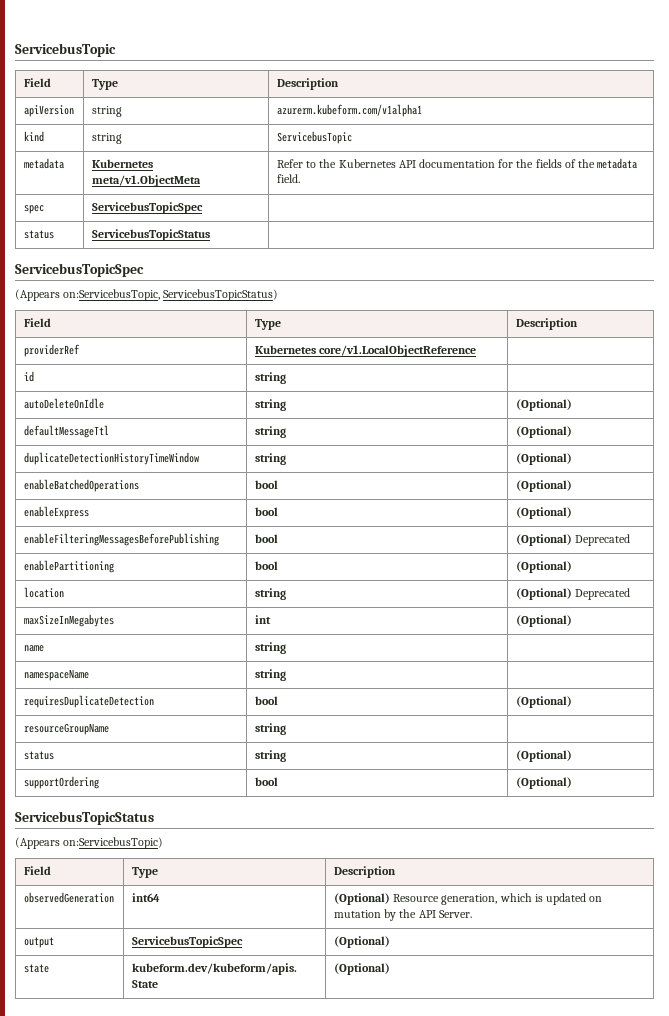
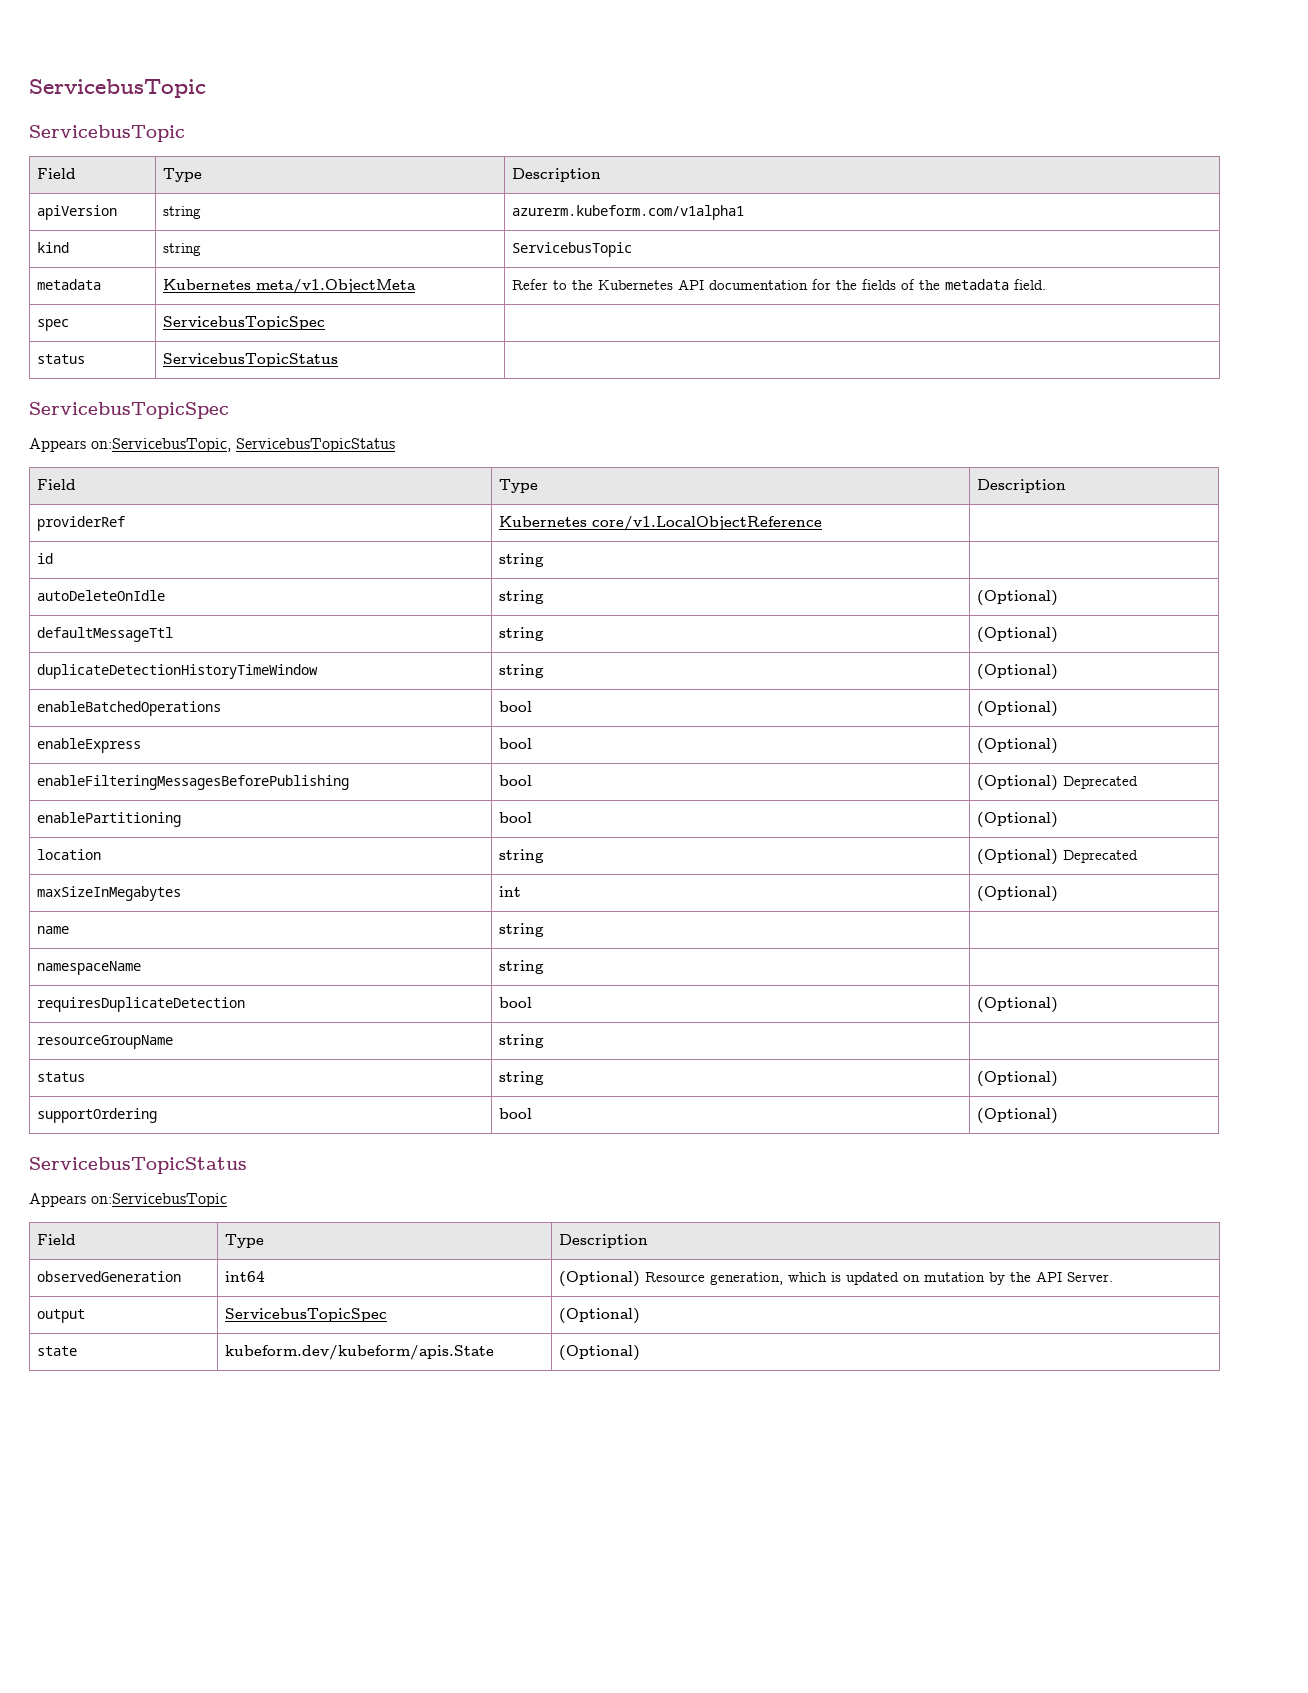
[15,43,116,57] ServicebusTopic -> [29,79,206,98] [29,125,185,142] ServicebusTopic // ServicebusTopic
[15,289,279,301] (Appears on:ServicebusTopic, ServicebusTopicStatus) -> [29,438,395,452] Appears on:ServicebusTopic, ServicebusTopicStatus
[15,837,164,849] (Appears on:ServicebusTopic) -> [29,1193,227,1207] Appears on:ServicebusTopic

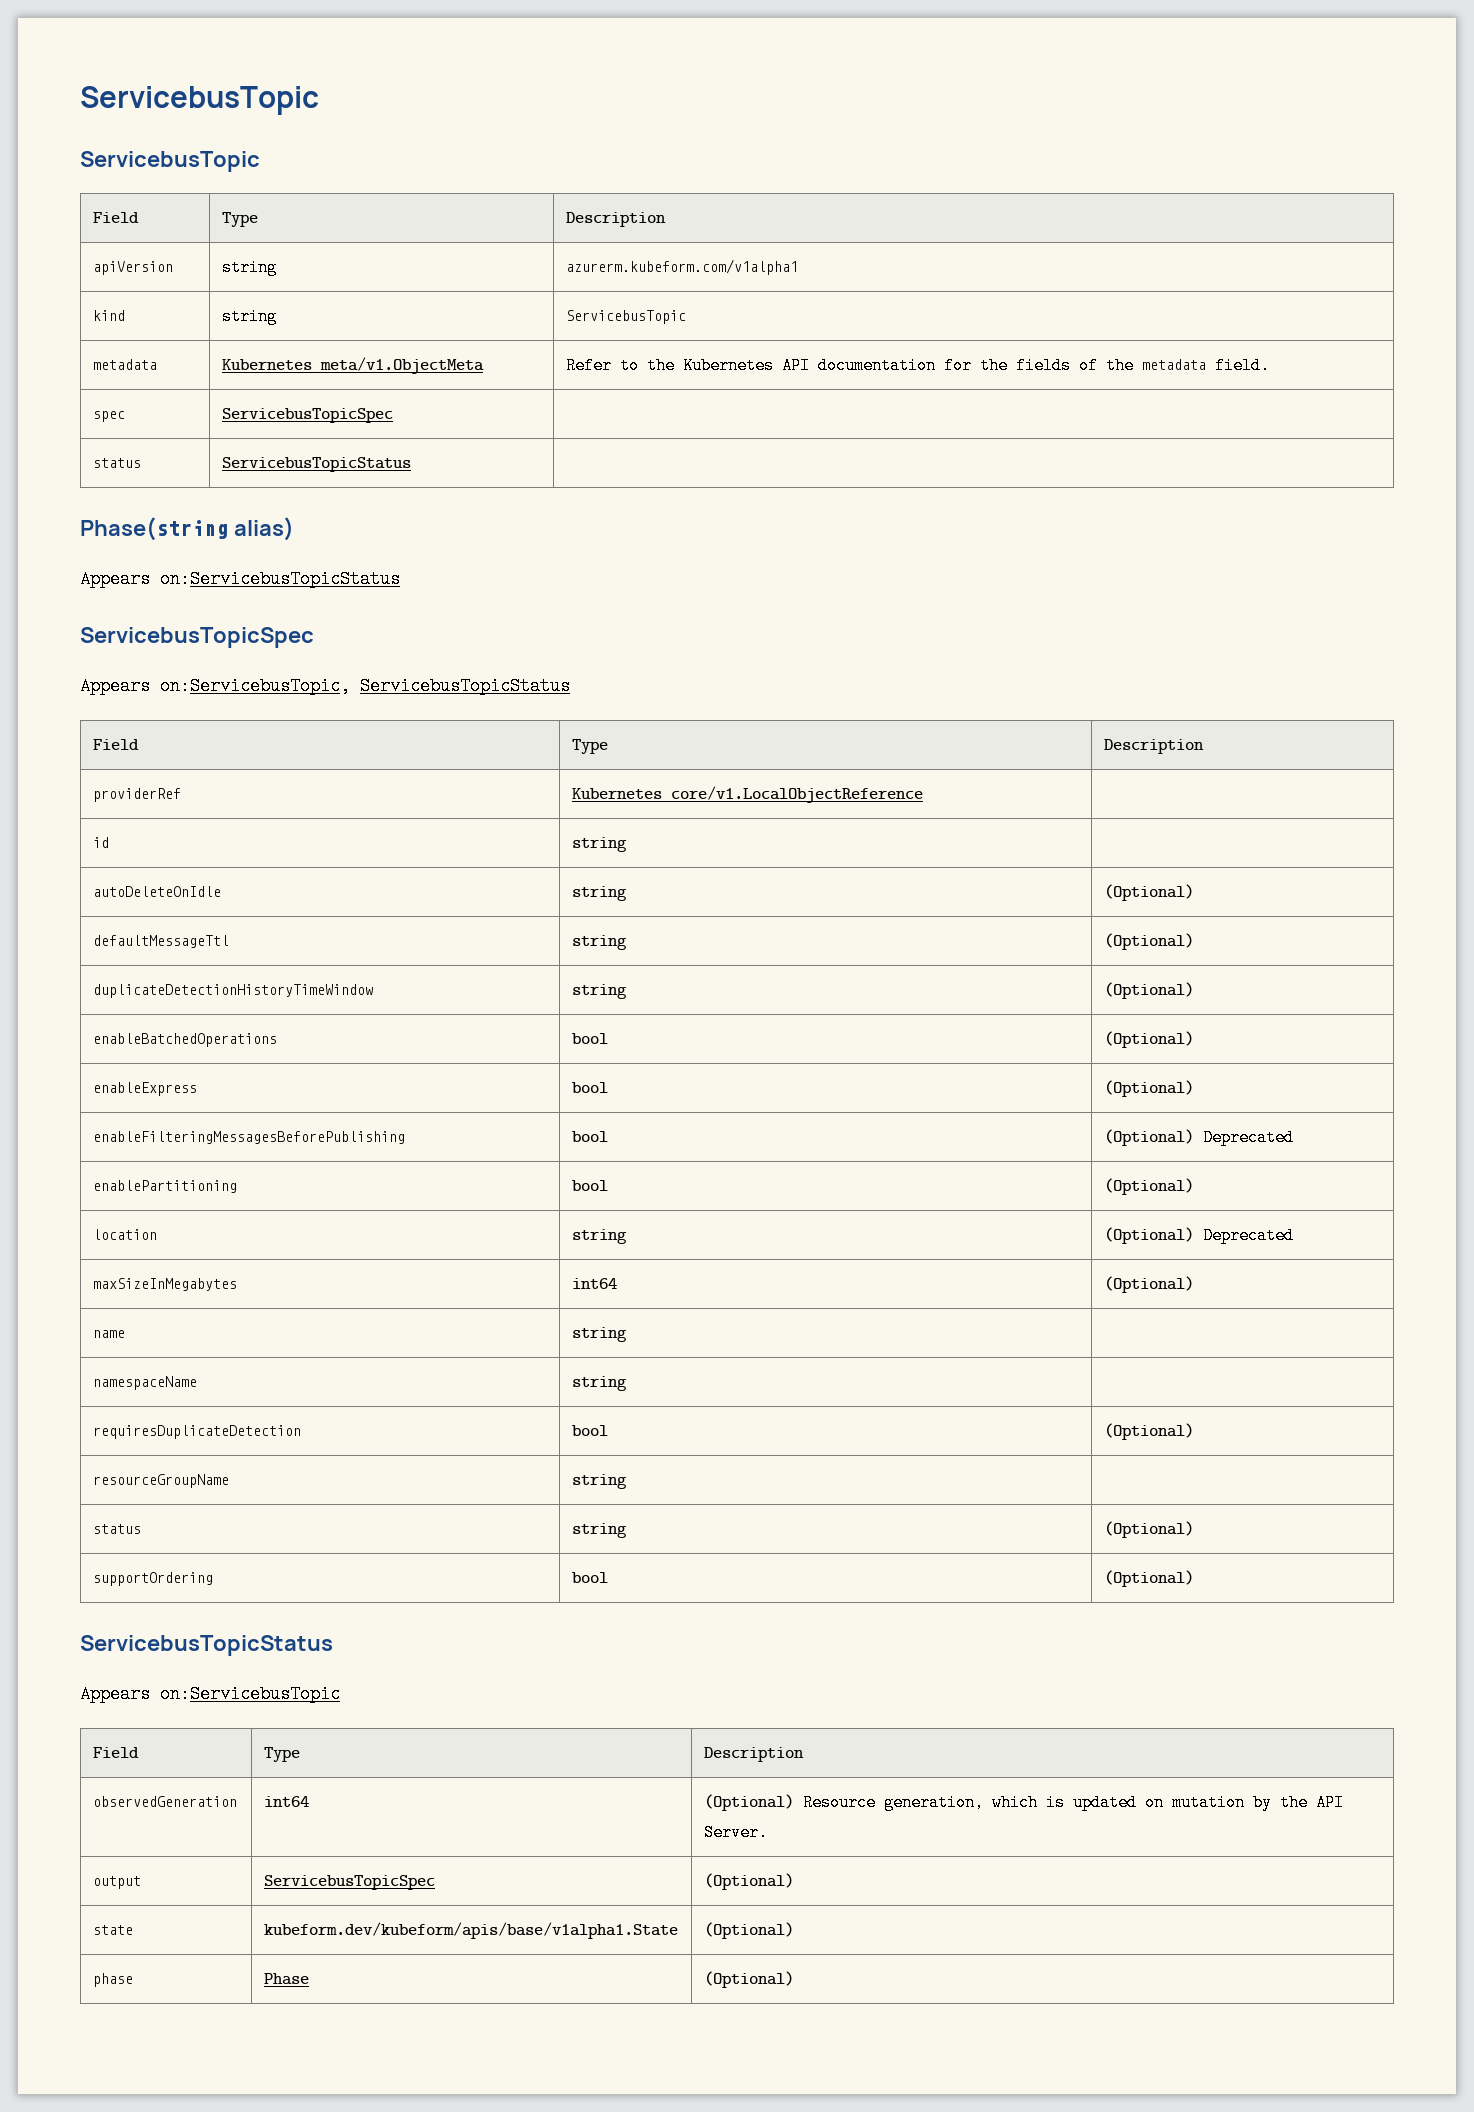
(339, 360) none -> [80,517,294,541] [80,570,400,588] // Phase(string alias) // Appears on:ServicebusTopicStatus
[499,886,522,897] int -> [572,1278,618,1289] int64
[225,1345,495,1360] [559,1345,641,1361] kubeform.dev/kubeform/apis.State | (Optional) -> [264,1922,679,1939] [704,1922,795,1939] [93,1973,134,1987] [264,1973,310,1985] [704,1971,795,1988] kubeform.dev/kubeform/apis/base/v1alpha1.State | (Optional) // phase | Phase | (Optional)

